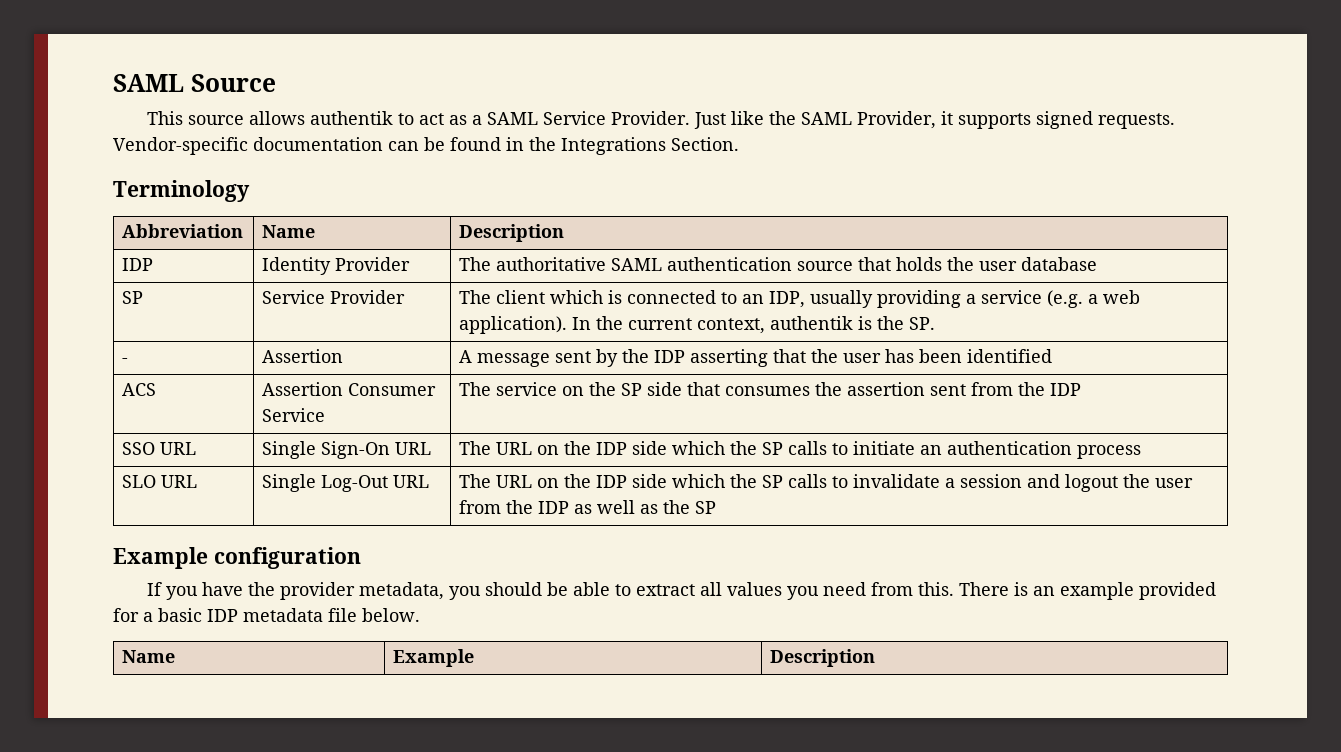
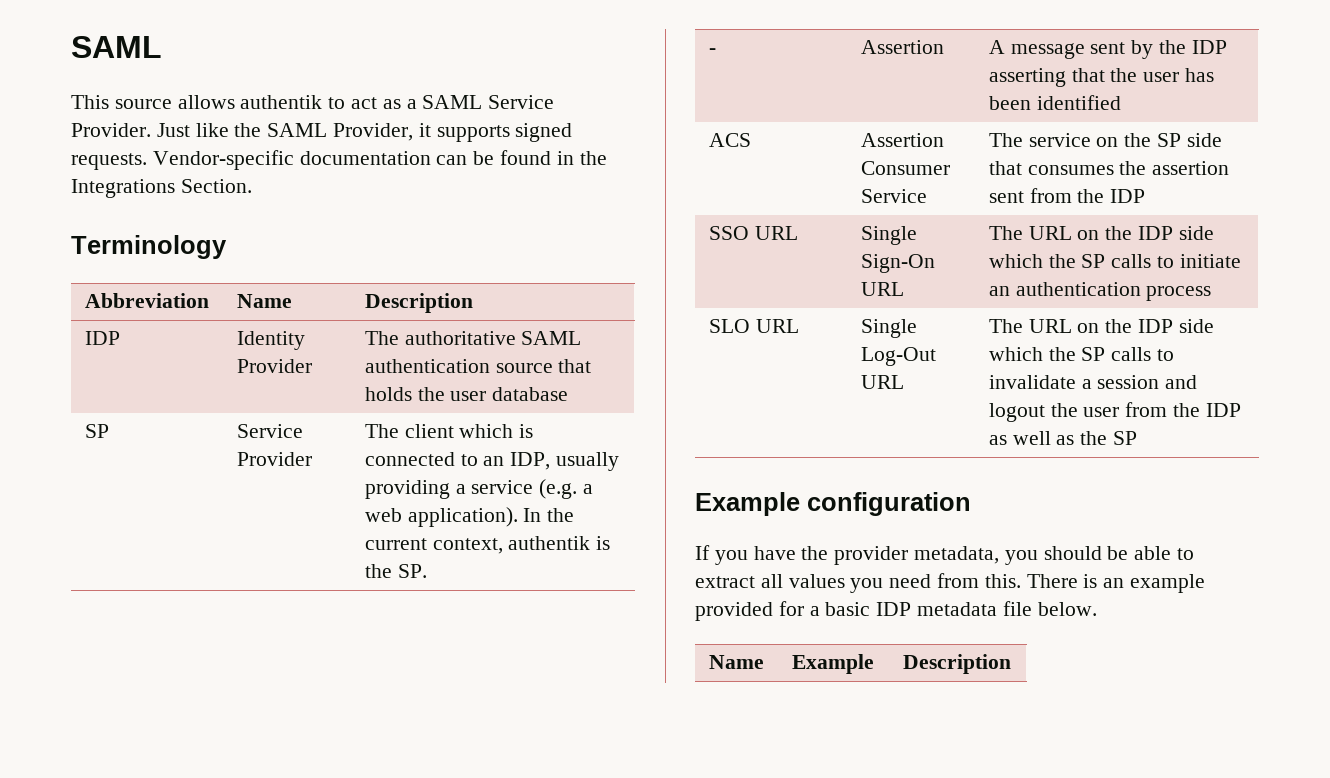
[113,74,276,92] SAML Source -> [71,36,162,58] SAML

